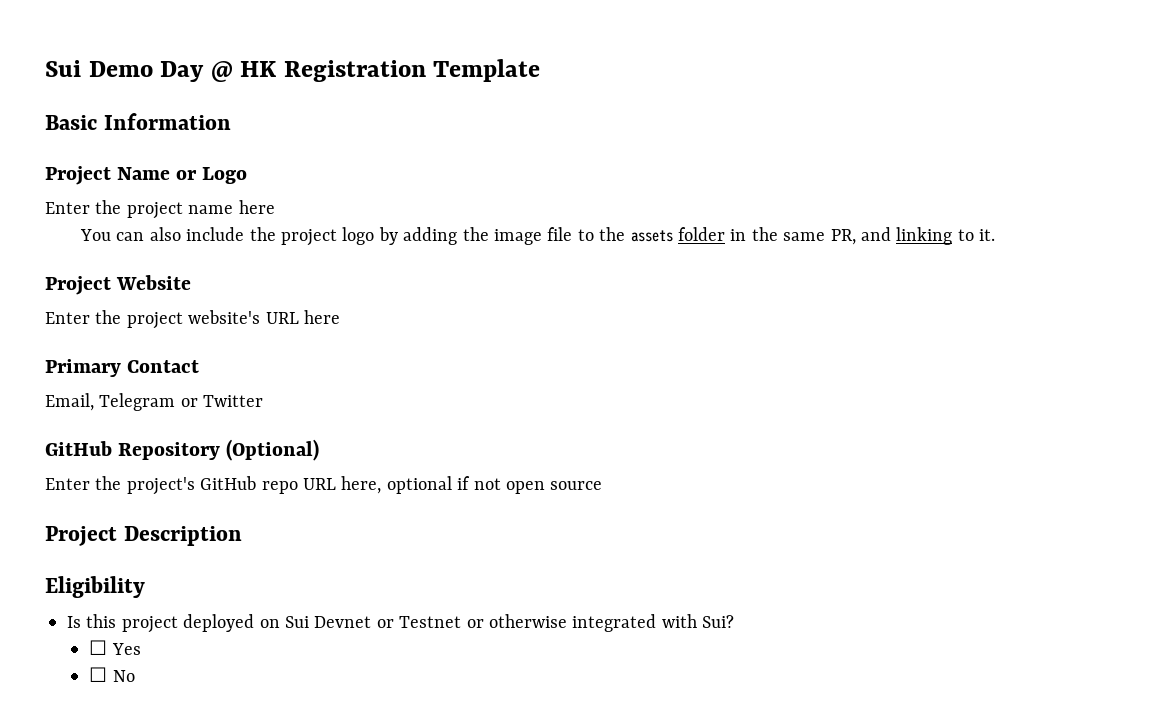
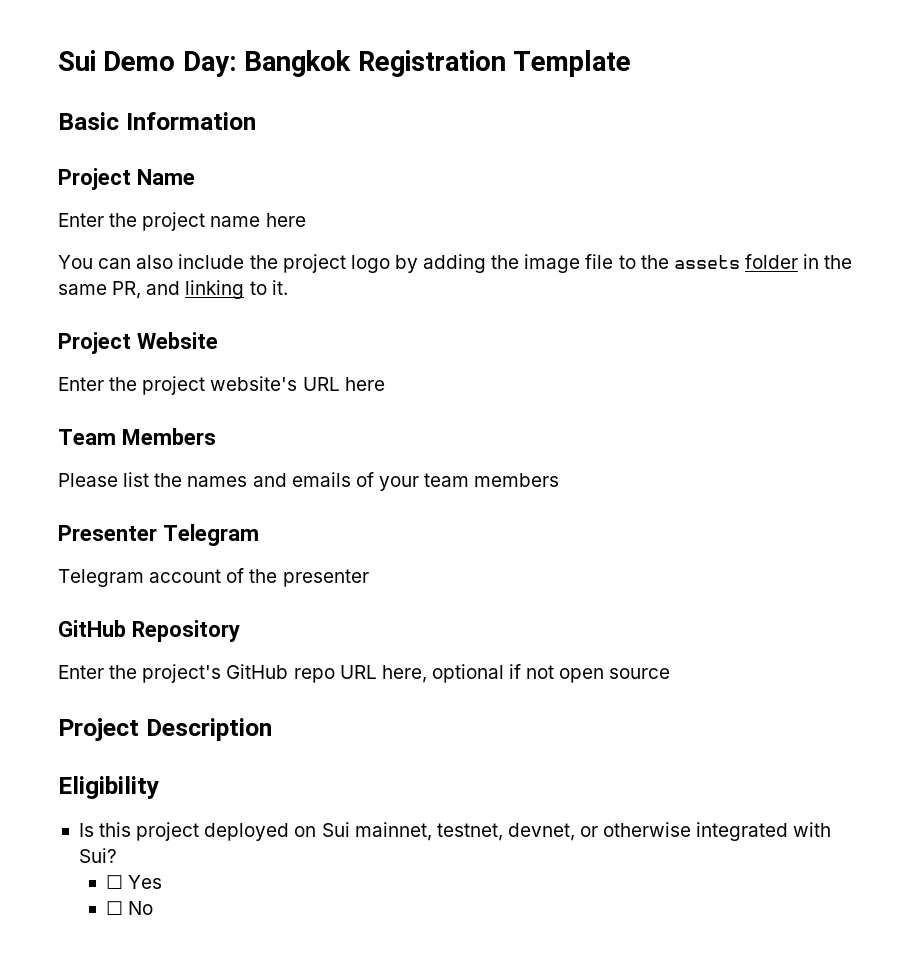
[160,61,277,82] Day @ HK -> [182,50,352,77] Day: Bangkok
[176,167,248,184] or Logo -> (195, 177) none
[45,359,200,377] [45,393,264,411] Primary Contact // Email, Telegram or Twitter -> [58,428,216,445] [58,472,560,491] [58,524,259,546] [58,568,369,587] Team Members // Please list the names and emails of your team members // Presenter Telegram // Telegram account of the presenter
[226,439,320,461] (Optional) -> (240, 631) none
[314,616,462,628] Devnet or Testnet -> [354,822,575,841] mainnet, testnet, devnet,

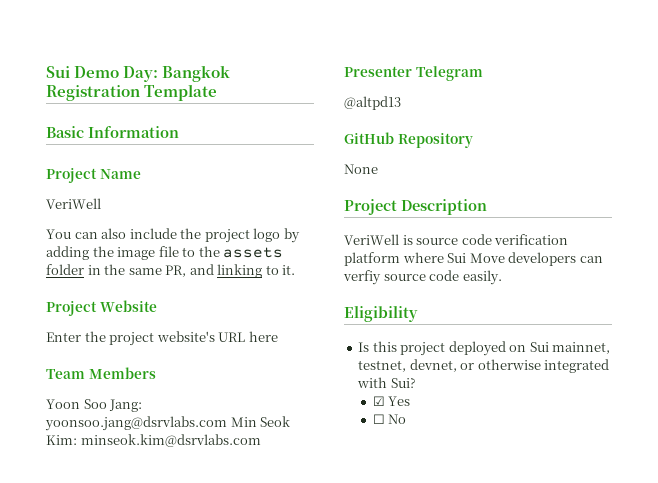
[58,212,306,231] Enter the project name here -> [46,198,101,209] VeriWell
[58,472,560,491] [58,524,259,546] [58,568,369,587] [58,620,240,642] [58,664,671,683] [58,718,272,741] Please list the names and emails of your team members // Presenter Telegram // Telegram account of the presenter // GitHub Repository // Enter the project's GitHub repo URL here, optional if not open source // Project Description -> [46,399,143,412] [45,416,291,431] [46,434,261,447] [344,66,483,81] [344,96,401,110] [344,132,473,148] [344,164,378,174] [344,199,487,215] [344,234,569,245] [344,252,603,266] [343,270,502,285] Yoon Soo Jang: yoonsoo.jang@dsrvlabs.com Min Seok Kim: minseok.kim@dsrvlabs.com // Presenter Telegram // @altpd13 // GitHub Repository // None // Project Description // VeriWell is source code verification platform where Sui Move developers can verfiy source code easily.
[105,875,123,889] ☐ -> [372,396,385,406] ☑

